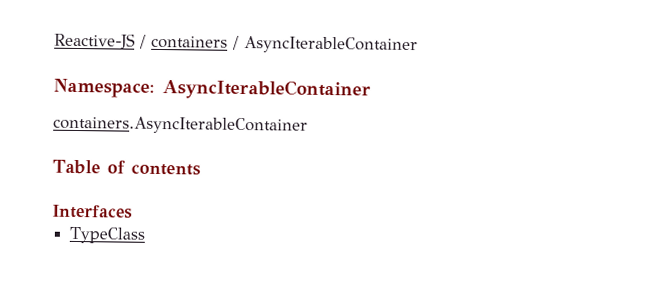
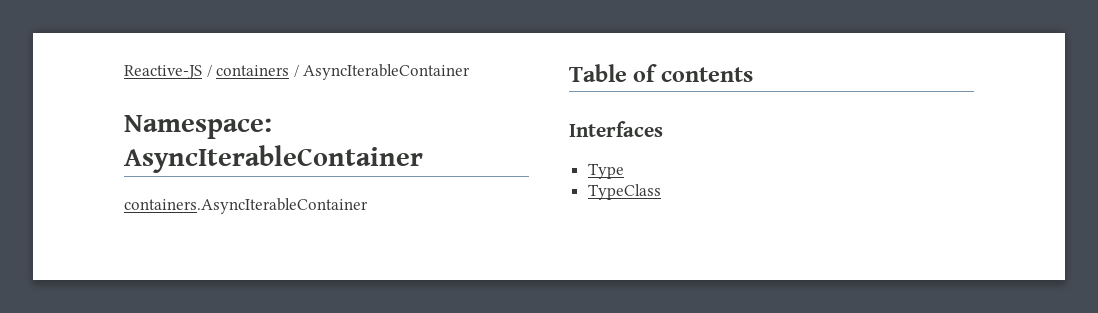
(133, 211) none -> [587,163,624,179] // Type

